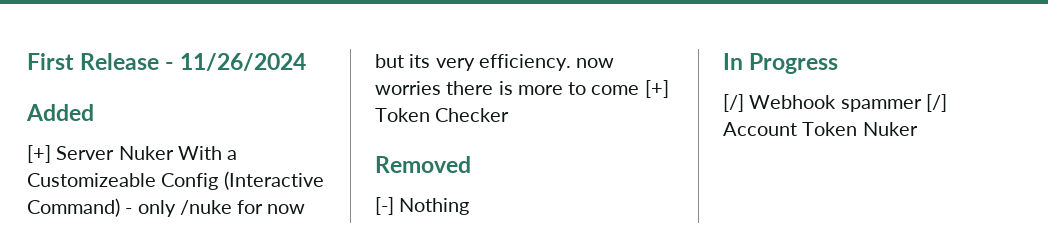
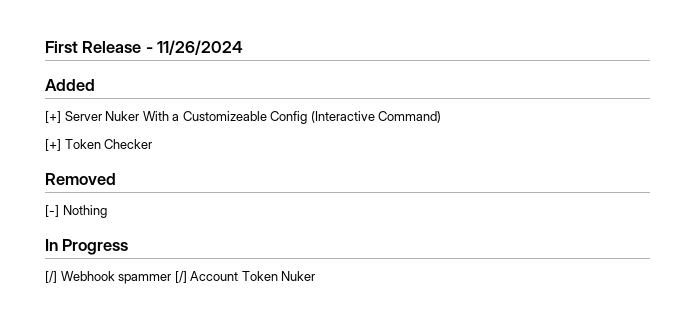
[125,200,306,217] [375,54,615,71] [375,81,640,95] - only /nuke for now but its very efficiency. now worries there is more to come -> (442, 117) //

